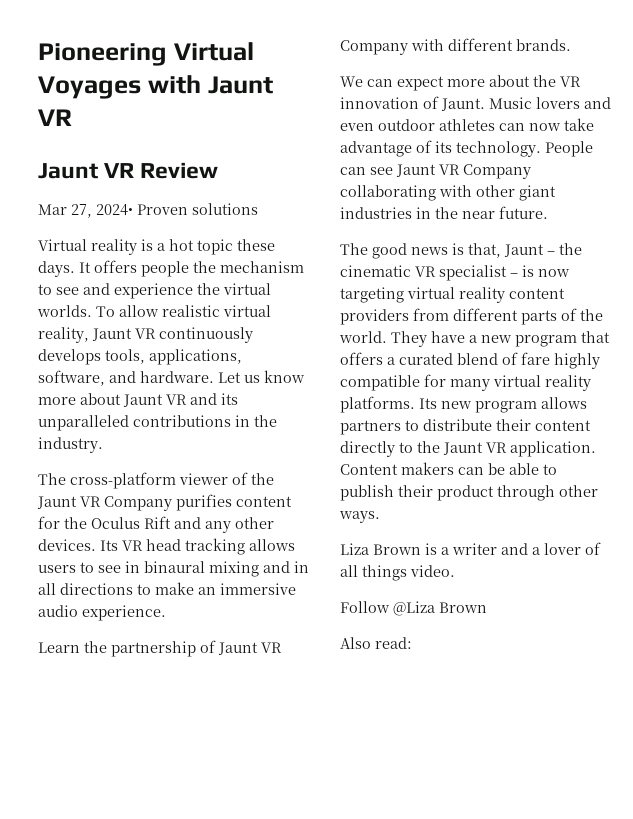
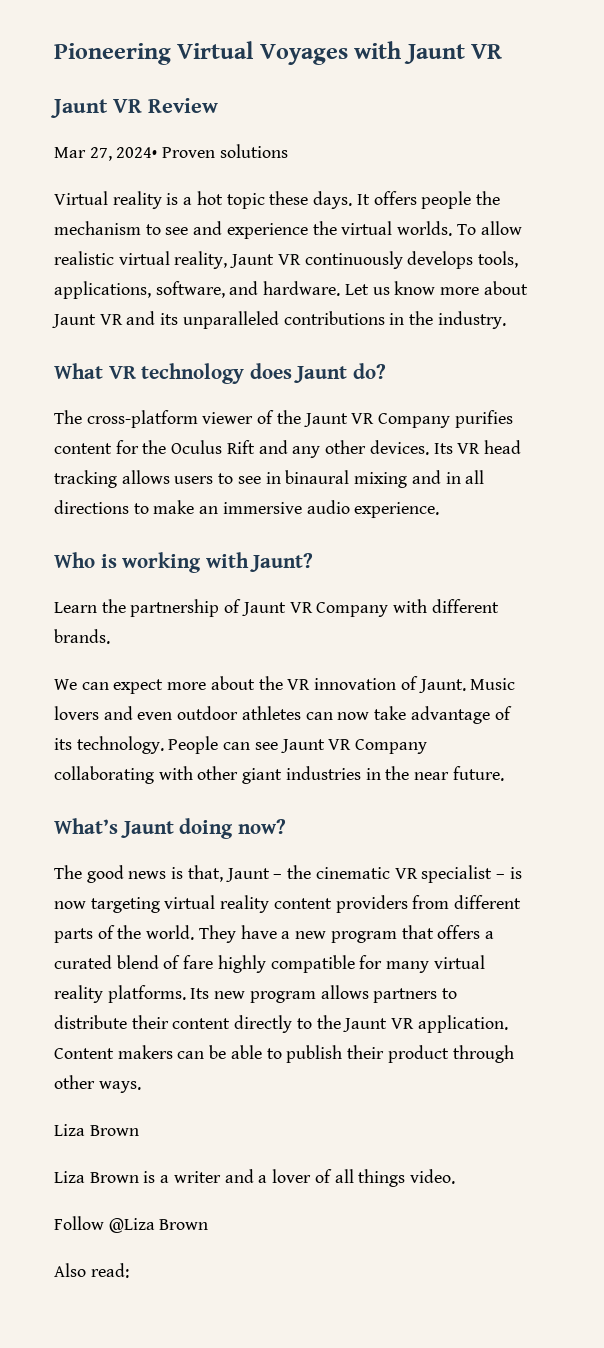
(103, 445) none -> [54,363,386,384] // What VR technology does Jaunt do?
(166, 613) none -> [54,552,314,573] // Who is working with Jaunt?
(548, 212) none -> [54,818,286,839] // What’s Jaunt doing now?
(421, 549) none -> [54,1171,139,1183] // Liza Brown

